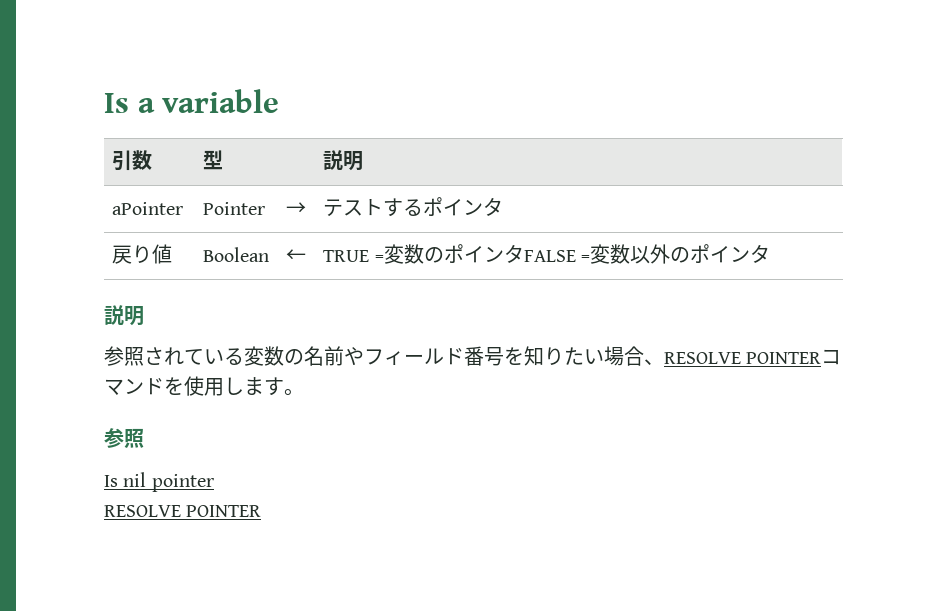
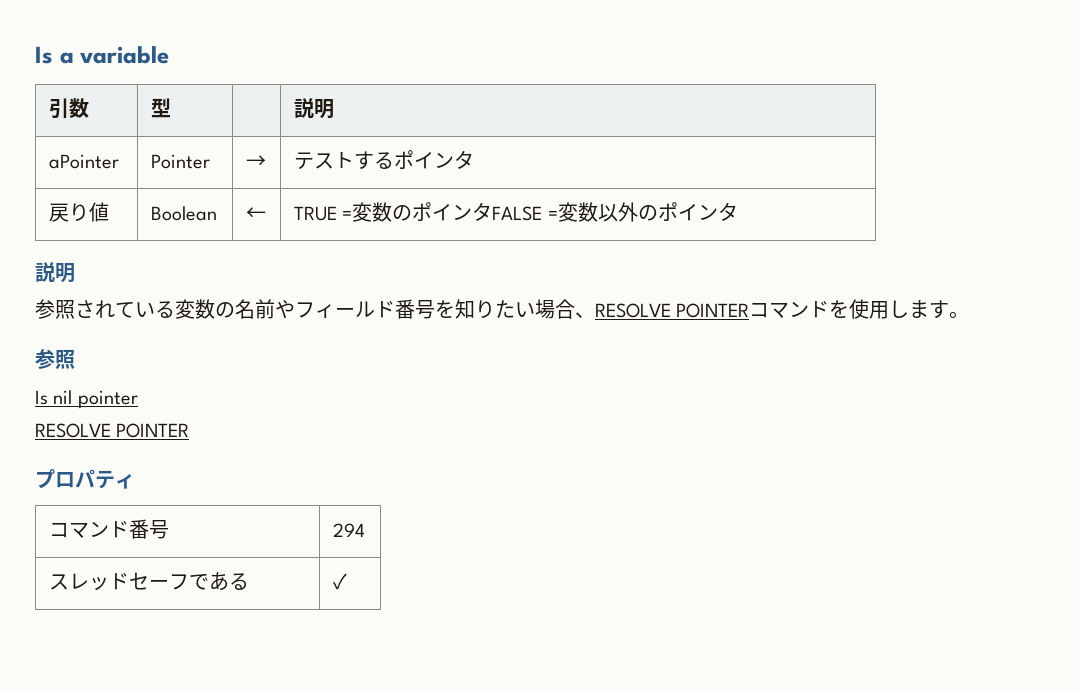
(262, 511) none -> [35,469,135,489] [48,519,169,539] [332,523,365,537] [48,572,249,591] [332,573,347,590] // プロパティ // コマンド番号 | 294 // スレッドセーフである | ✓

